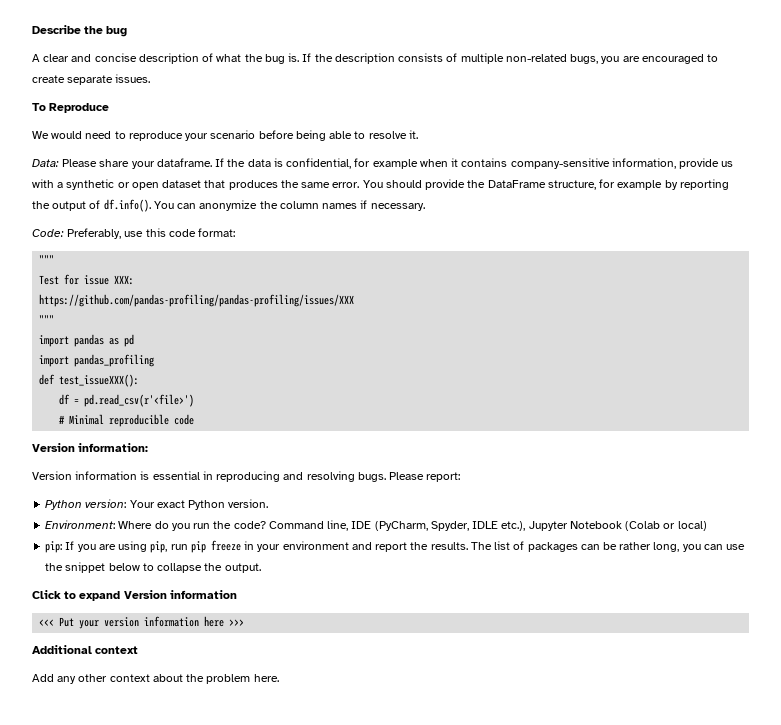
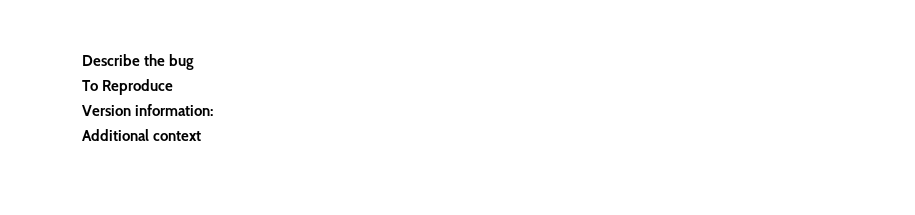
[32,53,719,64] [32,74,151,85] [32,103,110,113] [32,130,418,141] [32,158,734,169] [32,179,729,190] [32,199,425,212] [32,228,236,239] [39,255,55,264] [39,274,135,285] [39,294,355,307] [39,315,55,324] [39,334,135,347] [39,354,155,367] [39,374,140,387] [59,394,195,407] [59,414,195,427] [32,443,149,452] [32,471,461,482] [45,499,269,510] [45,520,707,531] [45,540,746,553] [45,562,261,573] [32,590,237,601] [39,616,245,629] [32,645,139,654] [32,674,279,684] A clear and concise description of what the bug is. If the description consists of multiple non-related bugs, you are encouraged to create separate issues. // To Reproduce // We would need to reproduce your scenario before being able to resolve it. // Data: Please share your dataframe. If the data is confidential, for example when it contains company-sensitive information, provide us with a synthetic or open dataset that produces the same error. You should provide the DataFrame structure, for example by reporting the output of df.info(). You can anonymize the column names if necessary. // Code: Preferably, use this code format: // """ // Test for issue XXX: // https://github.com/pandas-profiling/pandas-profiling/issues/XXX // """ // import pandas as pd // import pandas_profiling // def test_issueXXX(): // df = pd.read_csv(r'<file>') // # Minimal reproducible code // Version information: // Version information is essential in reproducing and resolving bugs. Please report: // Python version: Your exact Python version. // Environment: Where do you run the code? Command line, IDE (PyCharm, Spyder, IDLE etc.), Jupyter Notebook (Colab or local) // pip: If you are using pip, run pip freeze in your environment and report the results. The list of packages can be rather long, you can use the snippet below to collapse the output. // Click to expand Version information // <<< Put your version information here >>> // Additional context // Add any other context about the problem here. -> [82,79,174,95] [82,104,214,116] [82,129,202,141] To Reproduce // Version information: // Additional context

